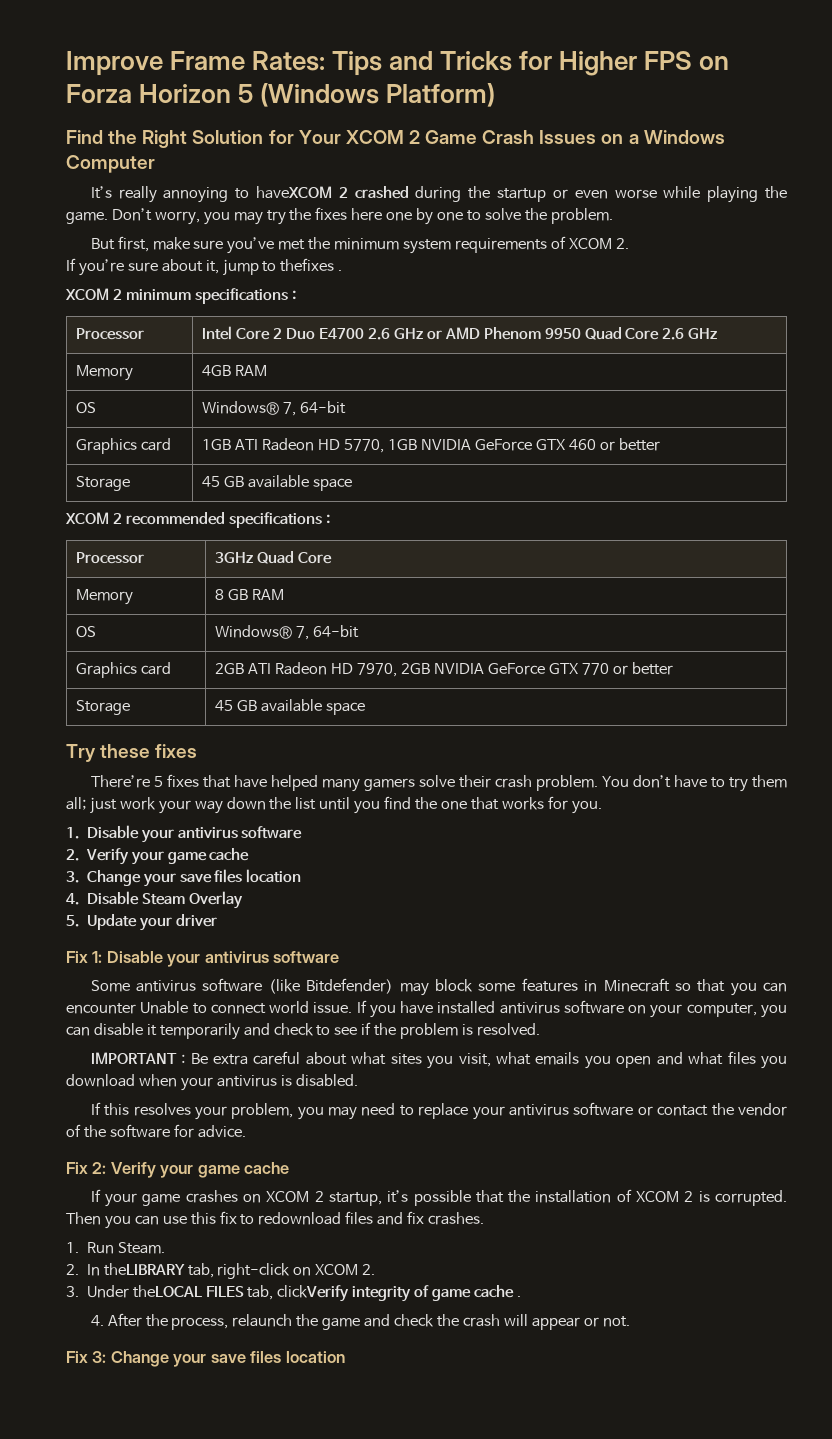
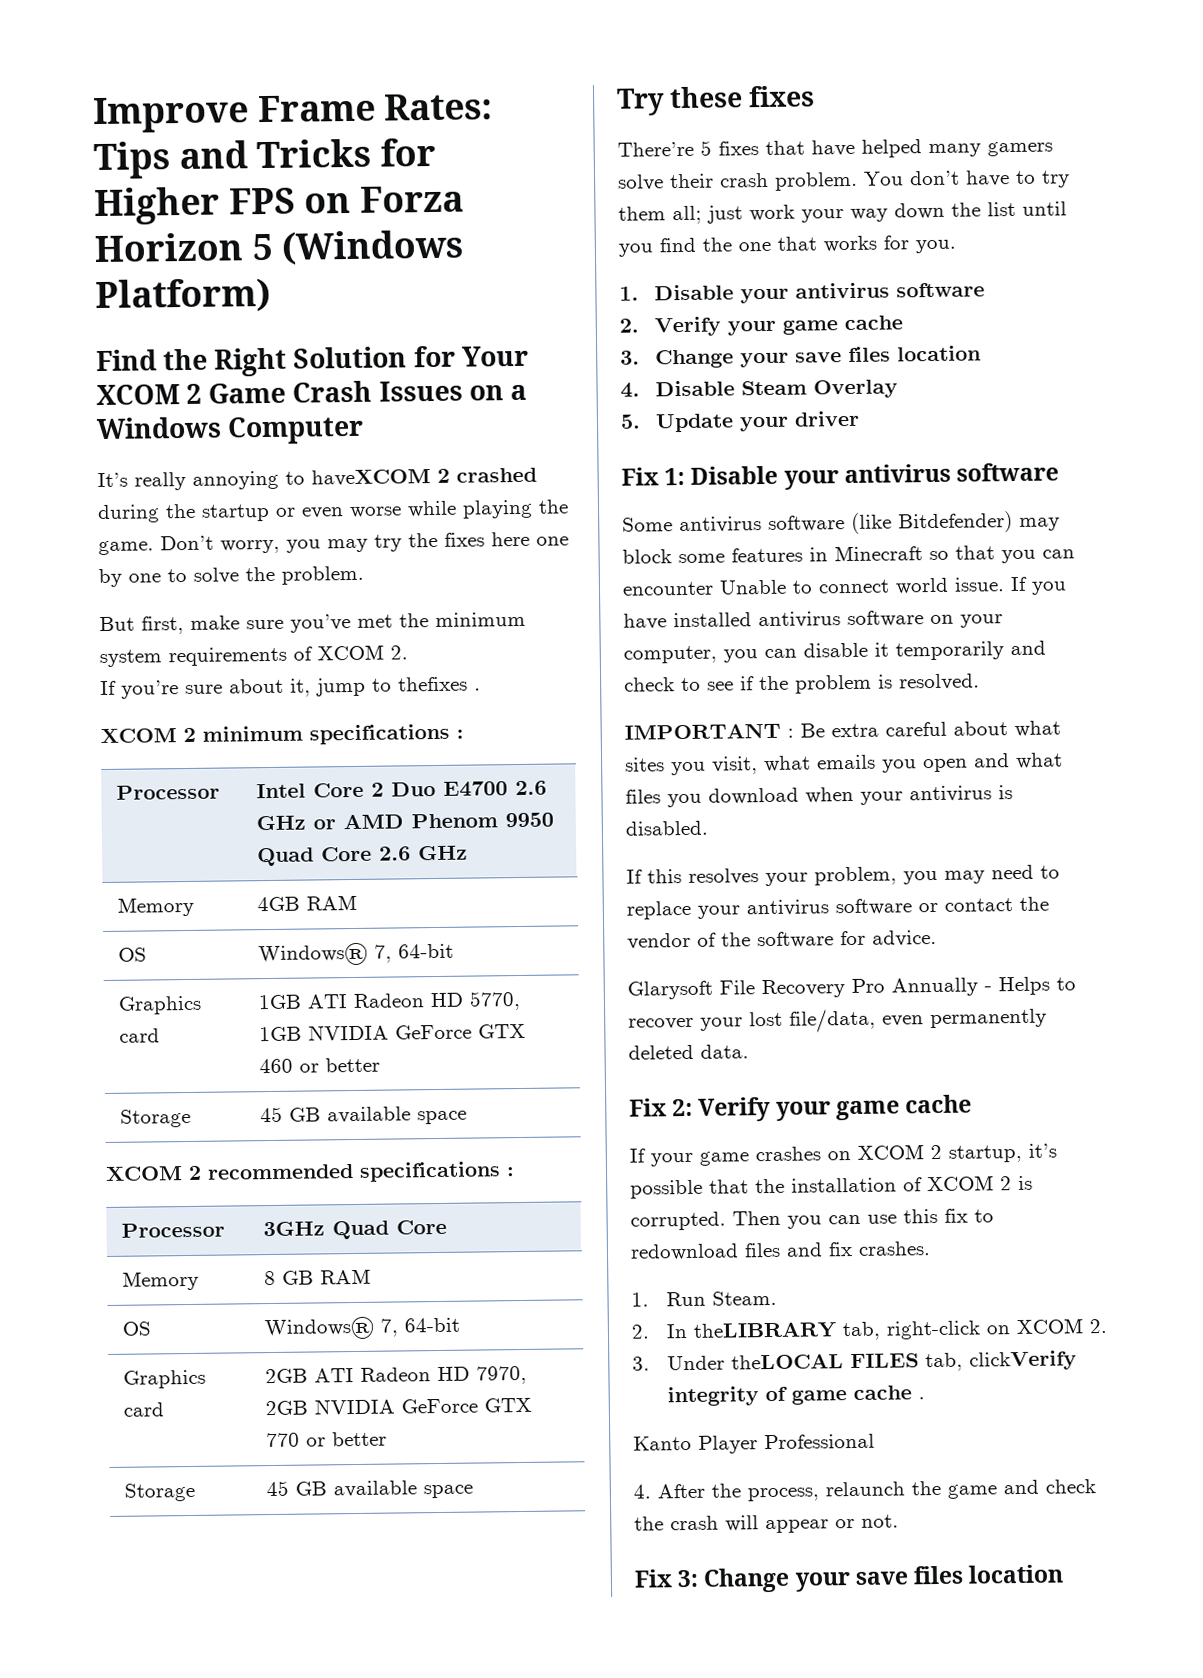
(246, 1131) none -> [627,976,1076,1000] [628,1008,1047,1033] [628,1044,749,1060] // Glarysoft File Recovery Pro Annually - Helps to recover your lost file/data, even permanently deleted data.
(521, 1296) none -> [633,1433,875,1454] // Kanto Player Professional

